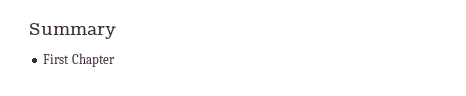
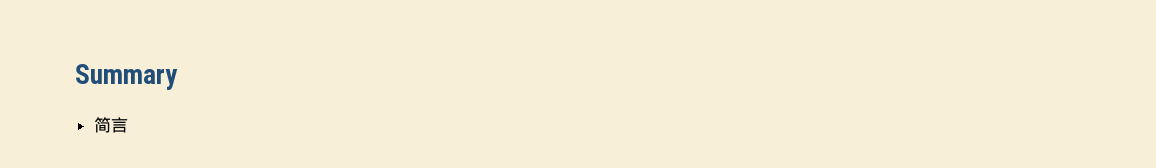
[43,53,115,67] First Chapter -> [93,117,128,133] 简言

